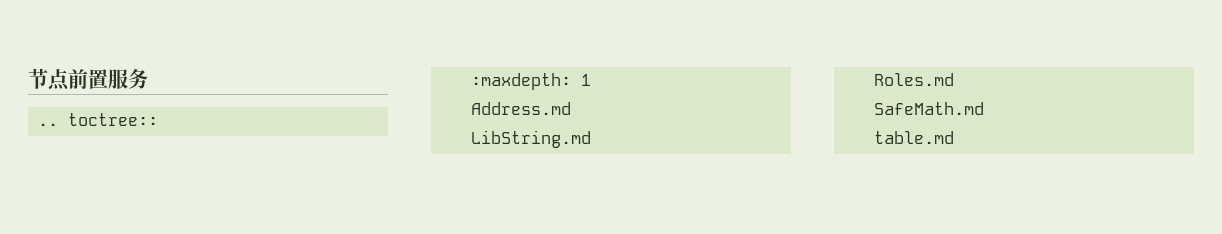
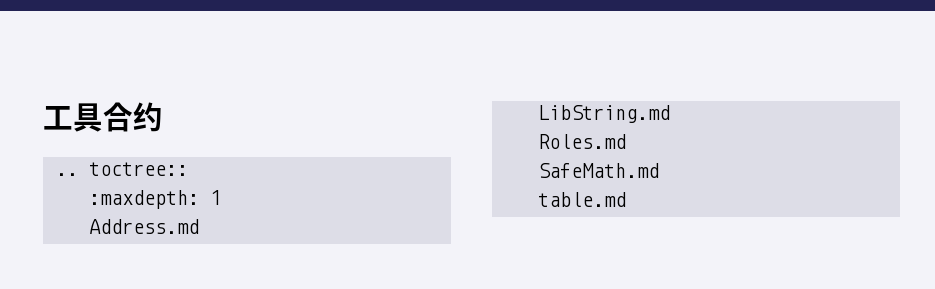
[28,68,148,91] 节点前置服务 -> [43,102,163,132] 工具合约

